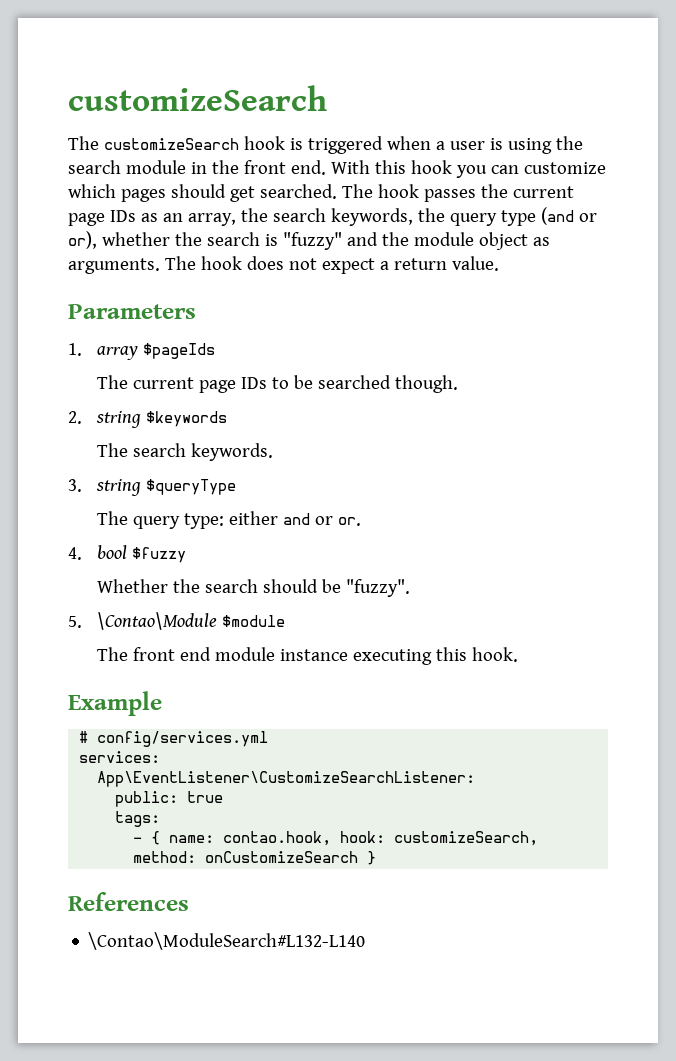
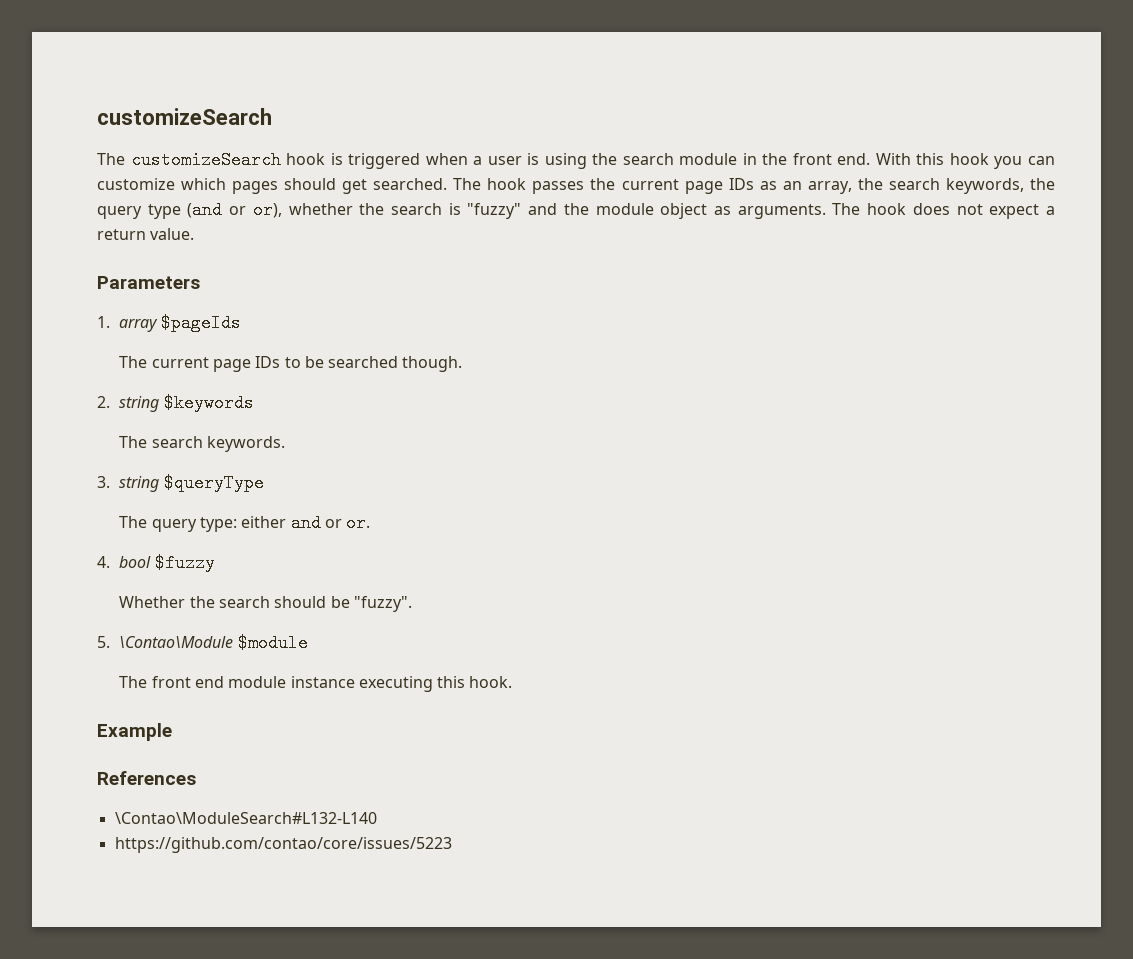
[79,731,269,747] [79,751,161,763] [97,771,476,787] [115,791,224,807] [115,811,161,827] [133,831,539,846] [133,851,377,865] // # config/services.yml // services: // App\EventListener\CustomizeSearchListener: // public: true // tags: // - { name: contao.hook, hook: customizeSearch, method: onCustomizeSearch } -> (172, 732) none
(366, 941) none -> [114,837,452,853] // https://github.com/contao/core/issues/5223

